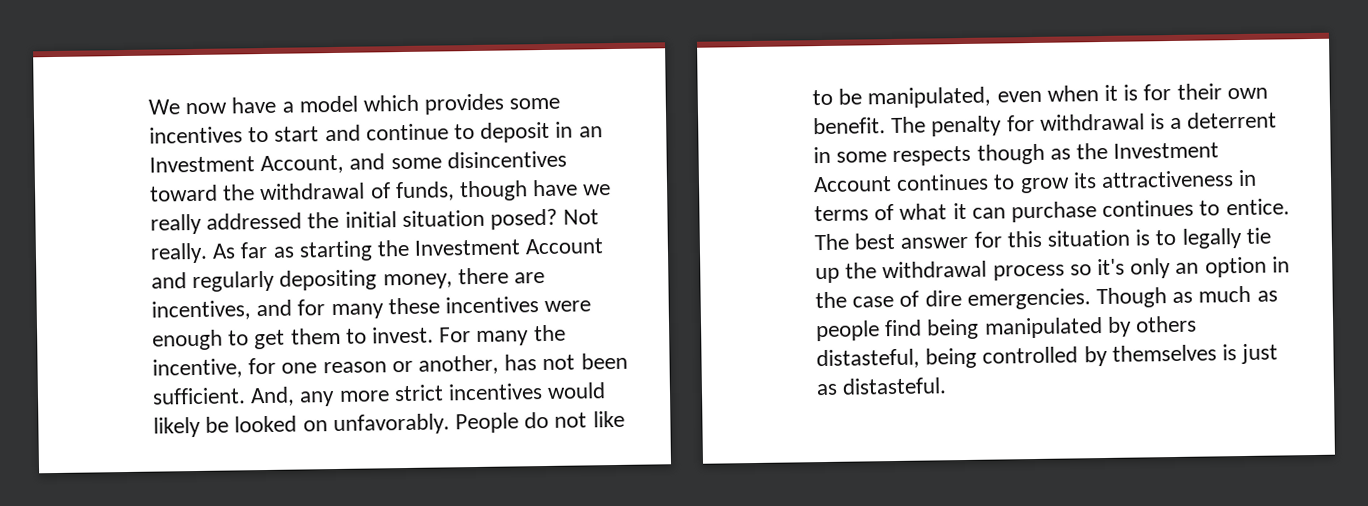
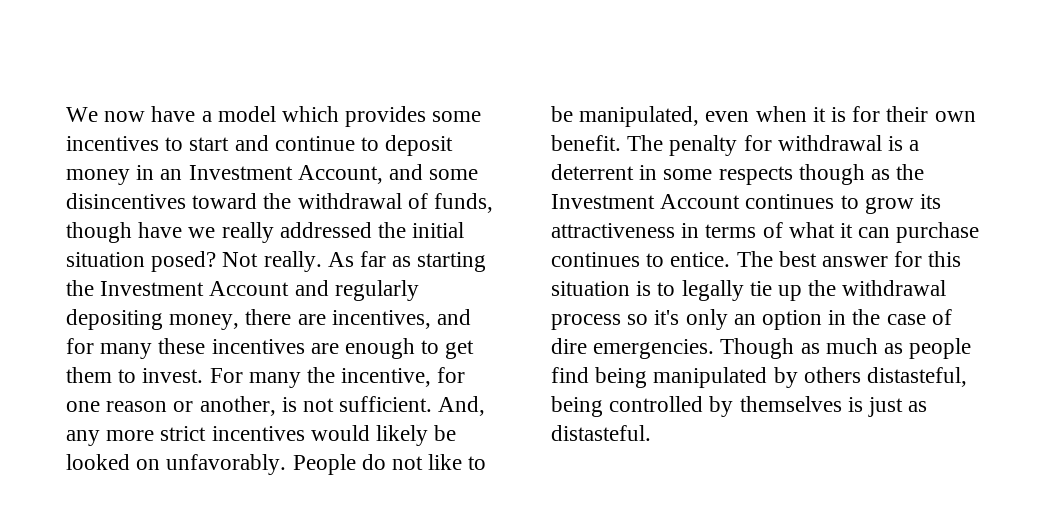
(551, 132) none -> [66,169,130,185] money
[544,300,592,312] were -> [310,343,339,354] are
[504,352,628,371] has not been -> [281,397,335,412] is not

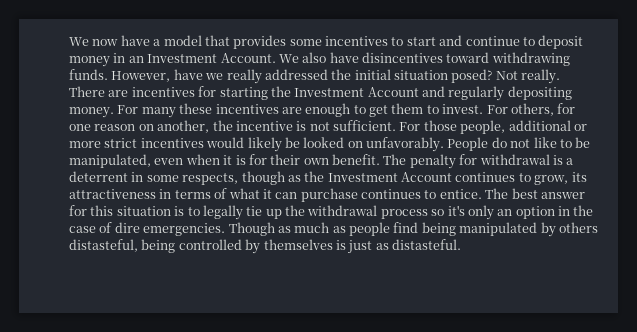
[282,106,340,122] which -> [204,35,230,46] that
[297,164,479,184] [66,193,494,213] [66,222,132,243] Account, and some disincentives toward the withdrawal of funds, though -> [220,52,570,66] [69,69,171,82] Account. We also have disincentives toward withdrawing funds. However,
[327,251,412,267] As far as -> [69,86,217,97] There are incentives for
[169,309,472,330] [66,338,94,354] money, there are incentives, and for -> [69,105,139,118] money. For
[248,367,466,388] [66,396,486,416] [66,430,100,446] many the incentive, for one reason or another, is not sufficient. And, any -> [510,103,576,116] [69,120,587,134] others, for one reason on another, the incentive is not sufficient. For those people, additional or
[718,166,793,185] respects -> [182,173,239,185] respects,
[864,197,914,214] grow -> [534,175,569,185] grow,

